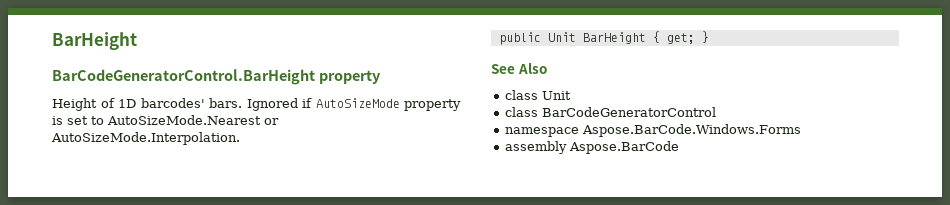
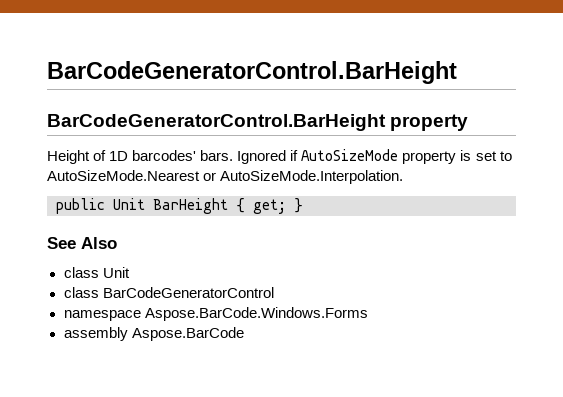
[52,32,137,50] BarHeight -> [47,61,457,84] BarCodeGeneratorControl.BarHeight

